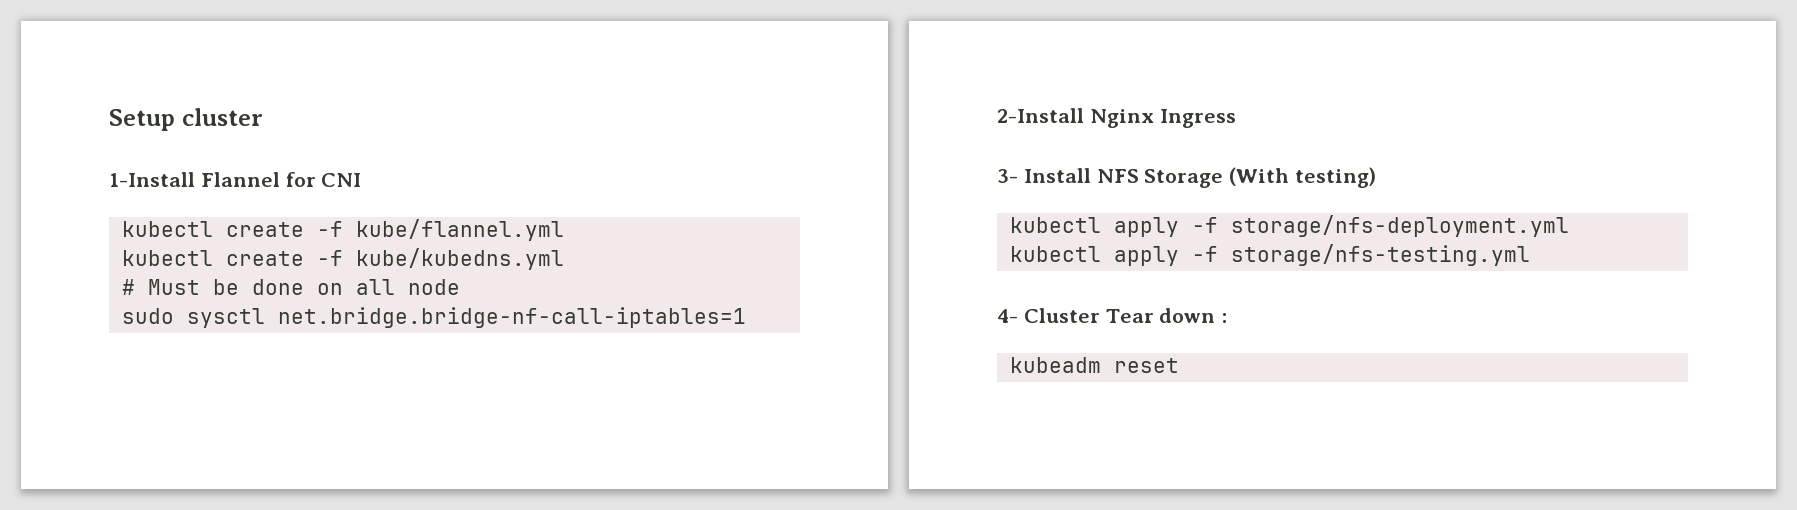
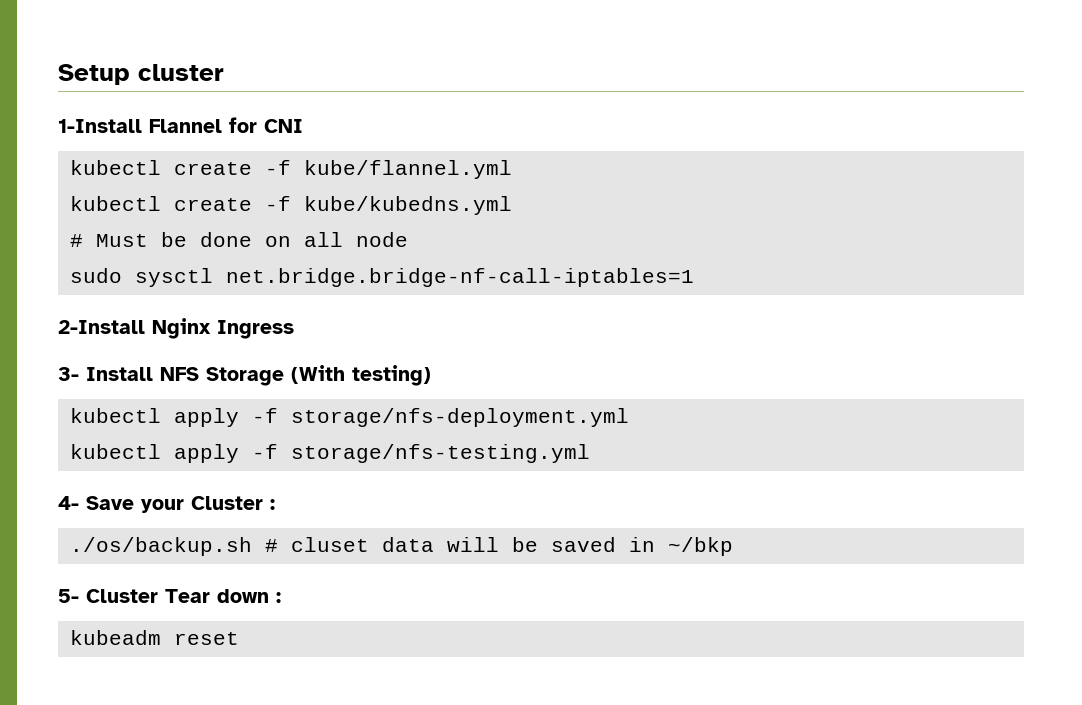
(1018, 316) none -> [86,496,275,513] [70,537,734,556] [58,589,79,603] Save your Cluster : // ./os/backup.sh # cluset data will be saved in ~/bkp // 5-

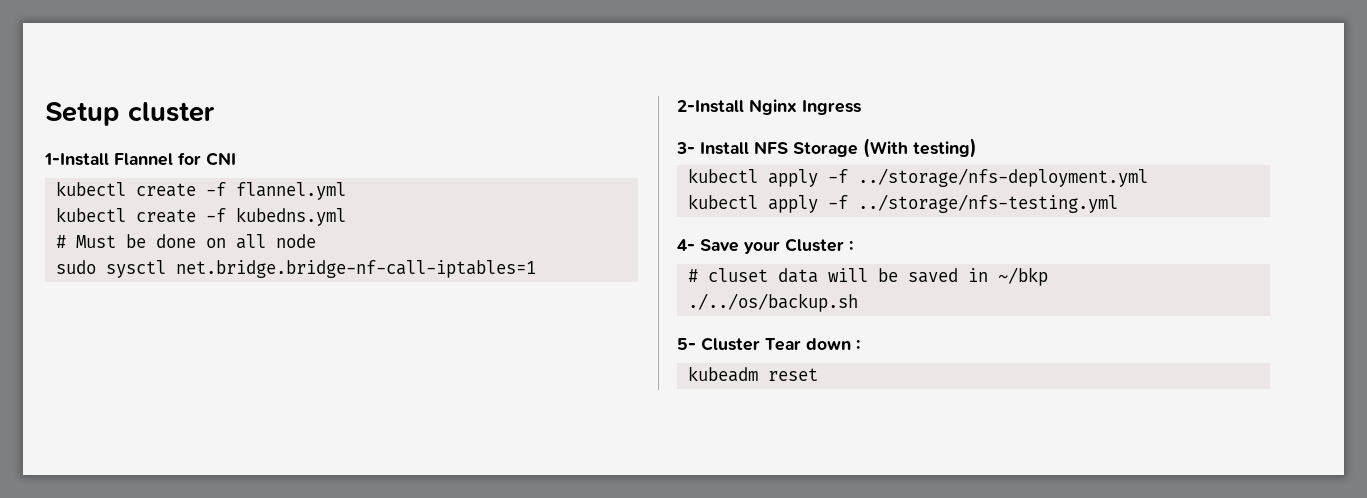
[304,160,513,179] [70,196,513,215] kube/flannel.yml // kubectl create -f kube/kubedns.yml -> [235,182,346,200] [55,207,346,226] flannel.yml // kubectl create -f kubedns.yml
[291,408,630,427] [70,444,591,463] storage/nfs-deployment.yml // kubectl apply -f storage/nfs-testing.yml -> [857,168,1148,187] [687,194,1118,213] ../storage/nfs-deployment.yml // kubectl apply -f ../storage/nfs-testing.yml
[70,537,253,556] ./os/backup.sh -> (853, 246) none
(734, 546) none -> [687,293,858,312] // ./../os/backup.sh

